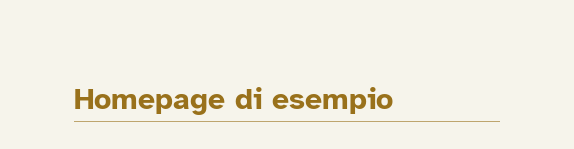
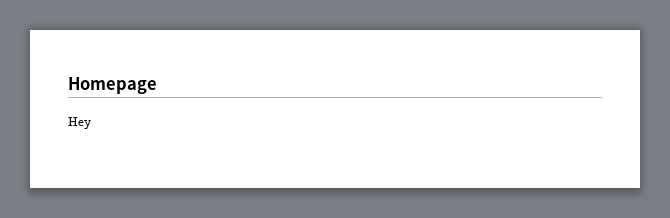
[235,87,393,114] di esempio -> [68,117,91,129] // Hey

